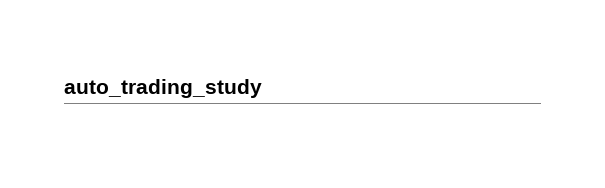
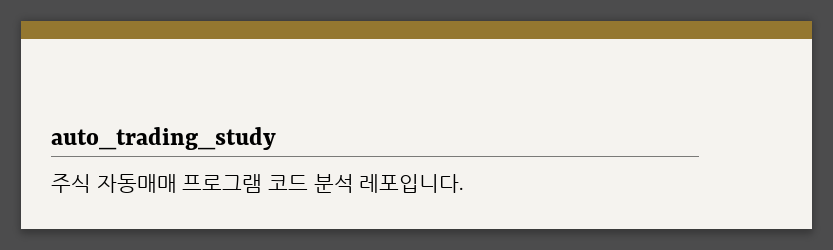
(262, 88) none -> [51,174,464,193] // 주식 자동매매 프로그램 코드 분석 레포입니다.

